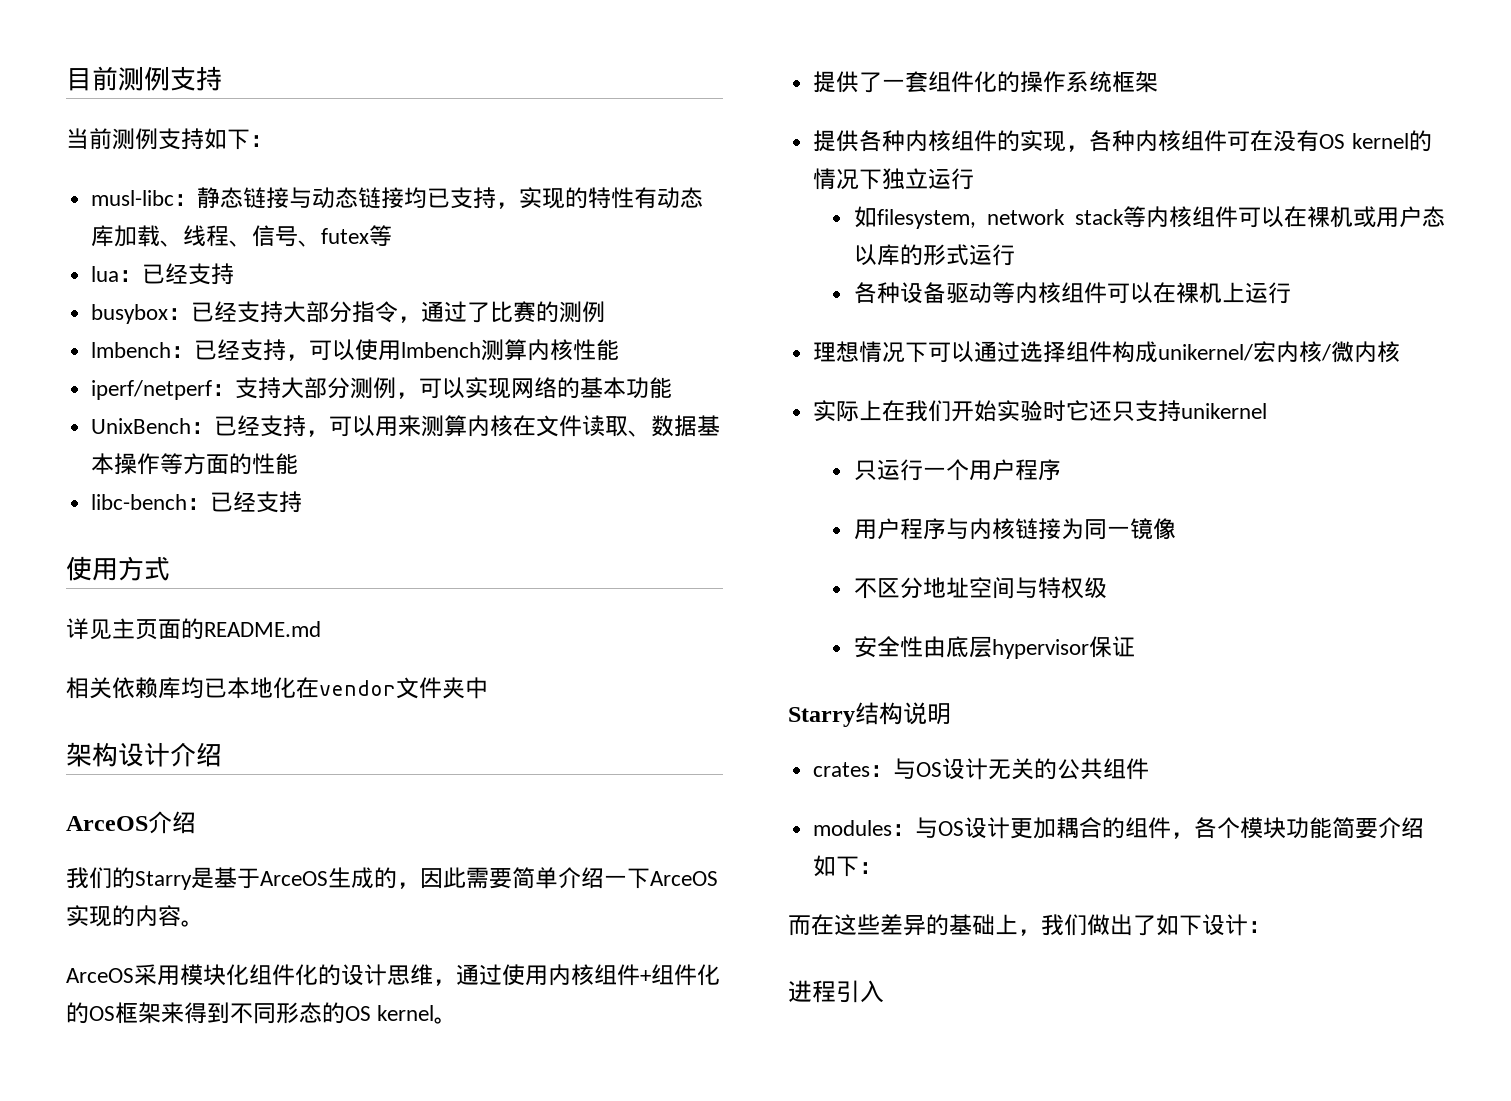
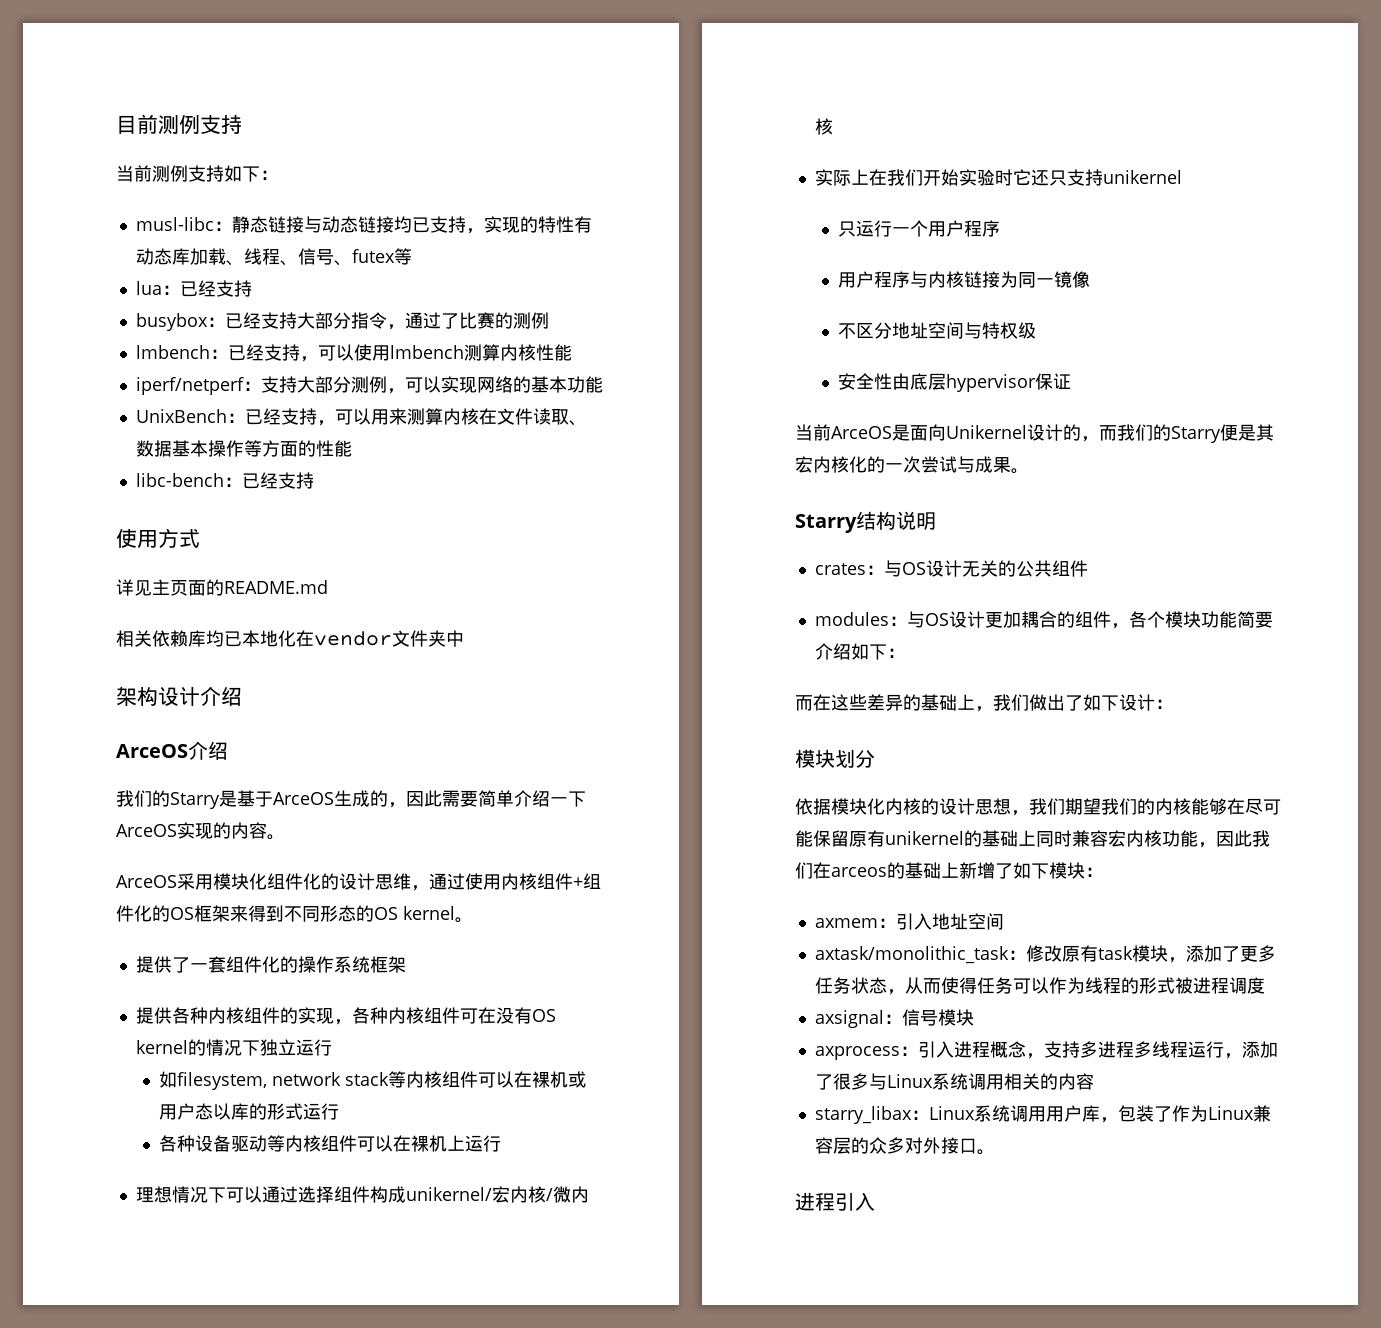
(1135, 646) none -> [795,424,1274,443] [795,456,1029,474] // 当前ArceOS是面向Unikernel设计的，而我们的Starry便是其宏内核化的一次尝试与成果。
(1271, 927) none -> [795,749,875,768] [795,798,1281,816] [795,830,1270,848] [795,862,1103,879] [814,913,1004,930] [814,945,1276,964] [814,977,1265,995] [814,1009,974,1028] [814,1041,1278,1060] [814,1073,1094,1090] [814,1105,1271,1124] [814,1137,995,1155] // 模块划分 // 依据模块化内核的设计思想，我们期望我们的内核能够在尽可能保留原有unikernel的基础上同时兼容宏内核功能，因此我们在arceos的基础上新增了如下模块： // axmem：引入地址空间 // axtask/monolithic_task：修改原有task模块，添加了更多任务状态，从而使得任务可以作为线程的形式被进程调度 // axsignal：信号模块 // axprocess：引入进程概念，支持多进程多线程运行，添加了很多与Linux系统调用相关的内容 // starry_libax：Linux系统调用用户库，包装了作为Linux兼容层的众多对外接口。

